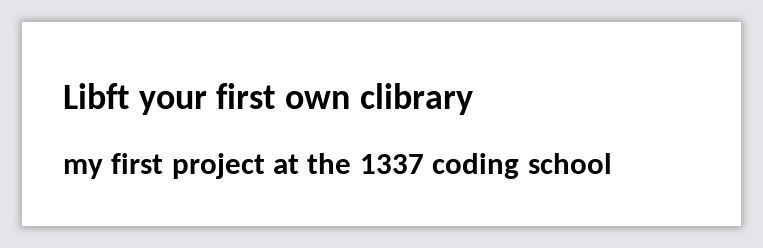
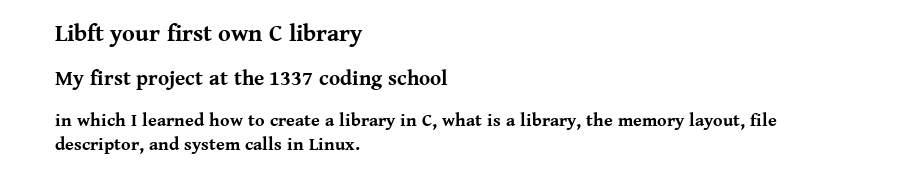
[359,83,473,115] [63,159,103,179] clibrary // my -> [268,23,364,47] [55,72,84,90] C library // My
(612, 163) none -> [55,112,777,130] [55,136,360,154] // in which I learned how to create a library in C, what is a library, the memory layout, file descriptor, and system calls in Linux.

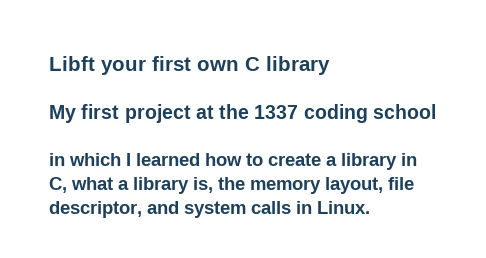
[487,112,581,130] is a library, -> [118,177,213,194] a library is,

